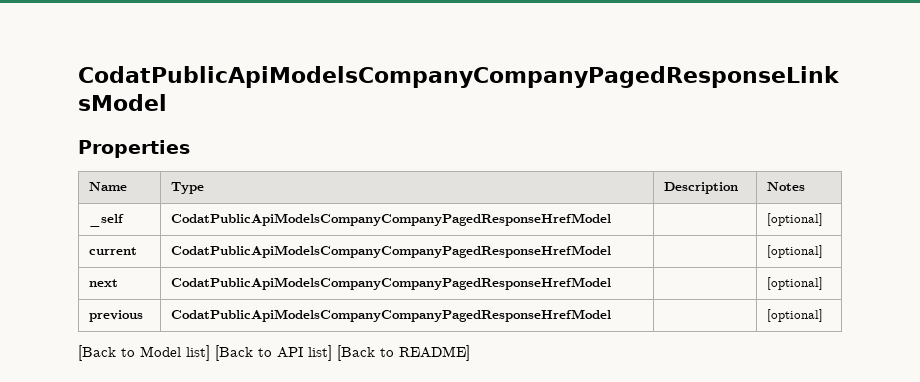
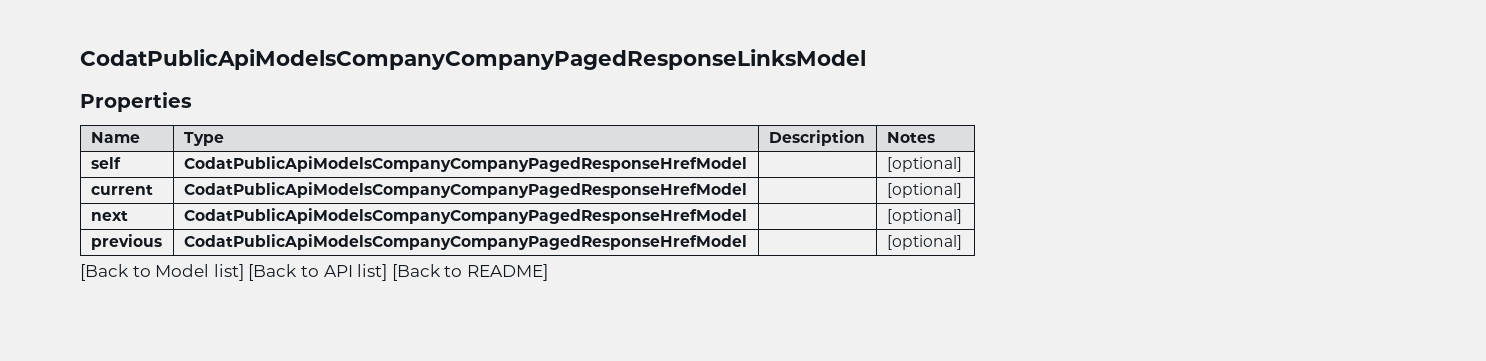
[89,214,125,227] _self -> [90,157,121,169] self

